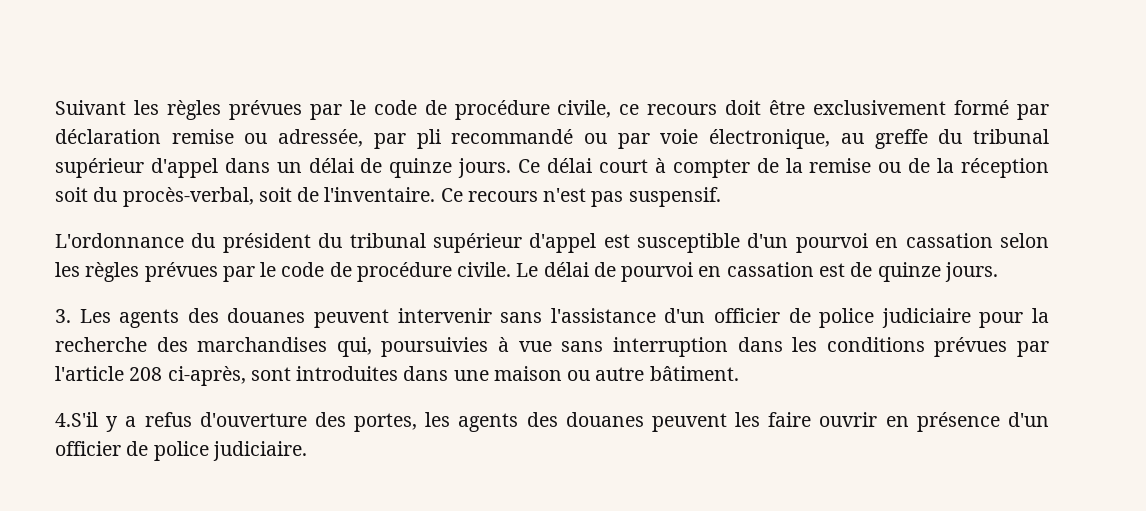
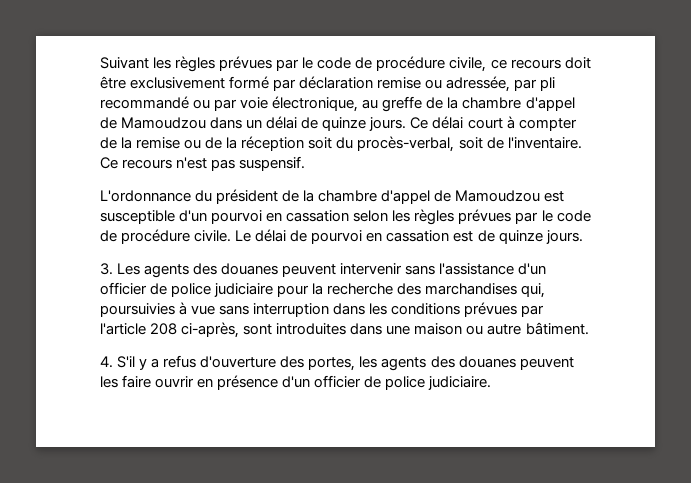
[938,129,1049,144] [55,158,218,178] du tribunal supérieur d'appel -> [426,97,575,111] [100,117,207,129] de la chambre d'appel de Mamoudzou
[318,233,597,253] du tribunal supérieur d'appel -> [282,190,541,204] de la chambre d'appel de Mamoudzou
[55,412,98,427] 4.S'il -> [100,356,136,368] 4. S'il

